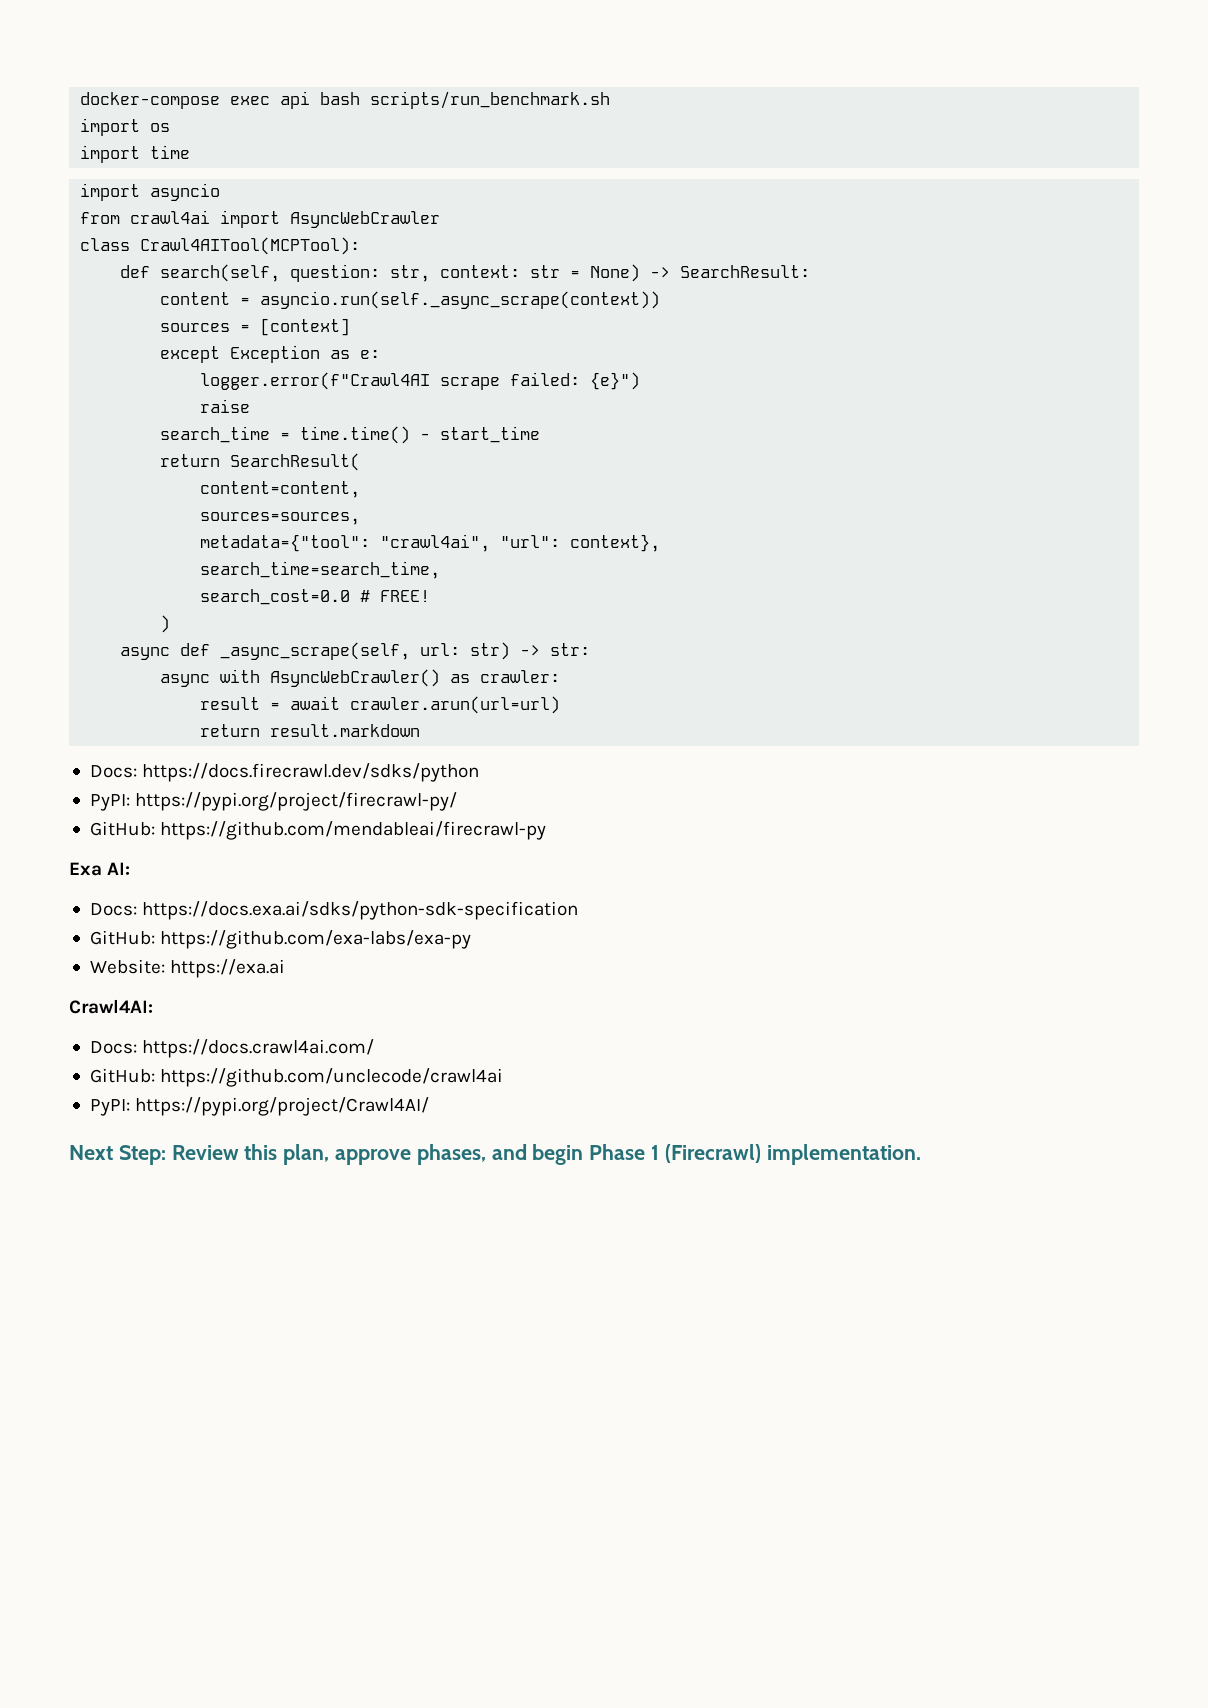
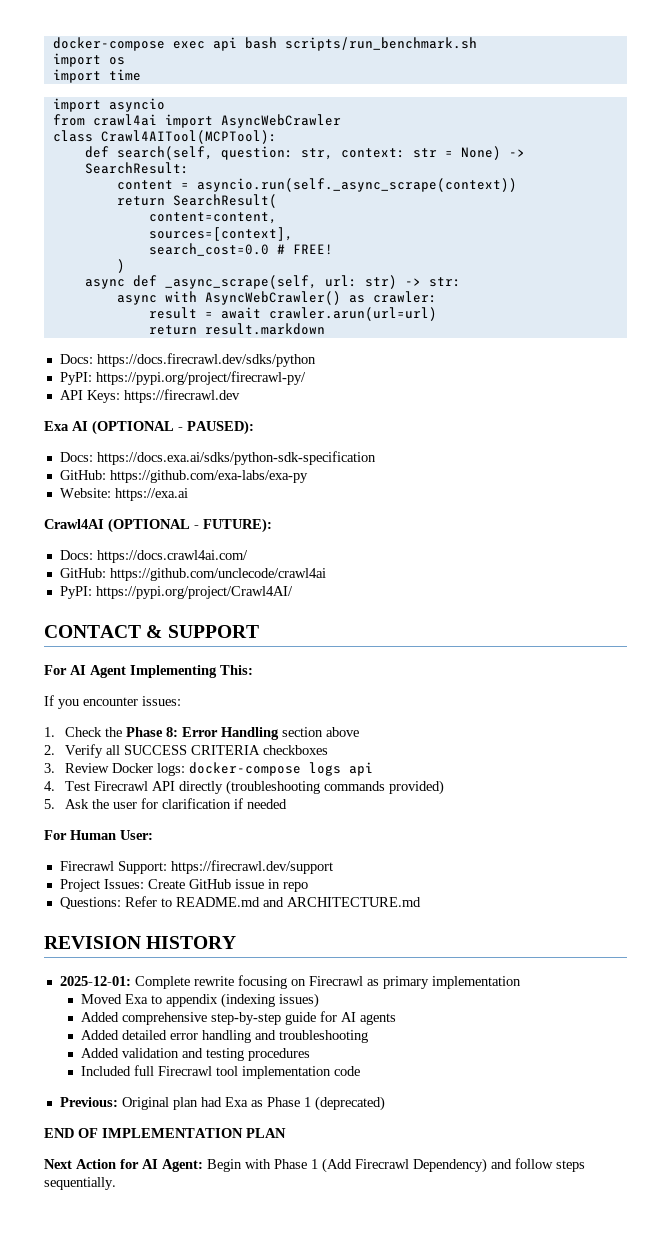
[160,318,351,336] [160,345,381,363] [200,372,641,390] [200,399,251,413] [160,426,541,444] [160,453,361,471] [200,481,361,498] [200,512,361,525] [200,534,661,552] [200,561,441,579] sources = [context] // except Exception as e: // logger.error(f"Crawl4AI scrape failed: {e}") // raise // search_time = time.time() - start_time // return SearchResult( // content=content, // sources=sources, // metadata={"tool": "crawl4ai", "url": context}, // search_time=search_time, -> [116,194,277,208] [148,212,277,224] [148,227,293,241] return SearchResult( // content=content, // sources=[context],
[89,821,547,840] [69,862,131,876] GitHub: https://github.com/mendableai/firecrawl-py // Exa AI: -> [59,389,240,403] [44,420,254,435] API Keys: https://firecrawl.dev // Exa AI (OPTIONAL - PAUSED):
[69,999,153,1014] Crawl4AI: -> [44,518,272,533] Crawl4AI (OPTIONAL - FUTURE):
[69,1144,921,1165] Next Step: Review this plan, approve phases, and begin Phase 1 (Firecrawl) implementation. -> [44,625,259,638] [44,665,253,678] [44,695,181,709] [44,727,359,740] [44,744,328,758] [44,762,373,776] [44,780,444,795] [44,798,287,809] [44,830,153,840] [59,860,333,874] [59,879,308,892] [59,896,421,909] [44,936,237,949] [59,975,521,989] [80,993,319,1008] [80,1011,396,1025] [80,1030,368,1043] [80,1048,310,1061] [80,1065,360,1079] [59,1096,385,1111] [44,1128,286,1138] [44,1158,585,1173] [44,1177,116,1190] CONTACT & SUPPORT // For AI Agent Implementing This: // If you encounter issues: // 1. Check the Phase 8: Error Handling section above // 2. Verify all SUCCESS CRITERIA checkboxes // 3. Review Docker logs: docker-compose logs api // 4. Test Firecrawl API directly (troubleshooting commands provided) // 5. Ask the user for clarification if needed // For Human User: // Firecrawl Support: https://firecrawl.dev/support // Project Issues: Create GitHub issue in repo // Questions: Refer to README.md and ARCHITECTURE.md // REVISION HISTORY // 2025-12-01: Complete rewrite focusing on Firecrawl as primary implementation // Moved Exa to appendix (indexing issues) // Added comprehensive step-by-step guide for AI agents // Added detailed error handling and troubleshooting // Added validation and testing procedures // Included full Firecrawl tool implementation code // Previous: Original plan had Exa as Phase 1 (deprecated) // END OF IMPLEMENTATION PLAN // Next Action for AI Agent: Begin with Phase 1 (Add Firecrawl Dependency) and follow steps sequentially.

